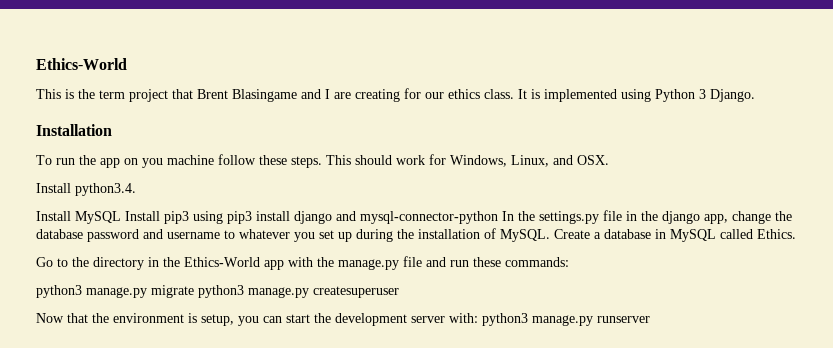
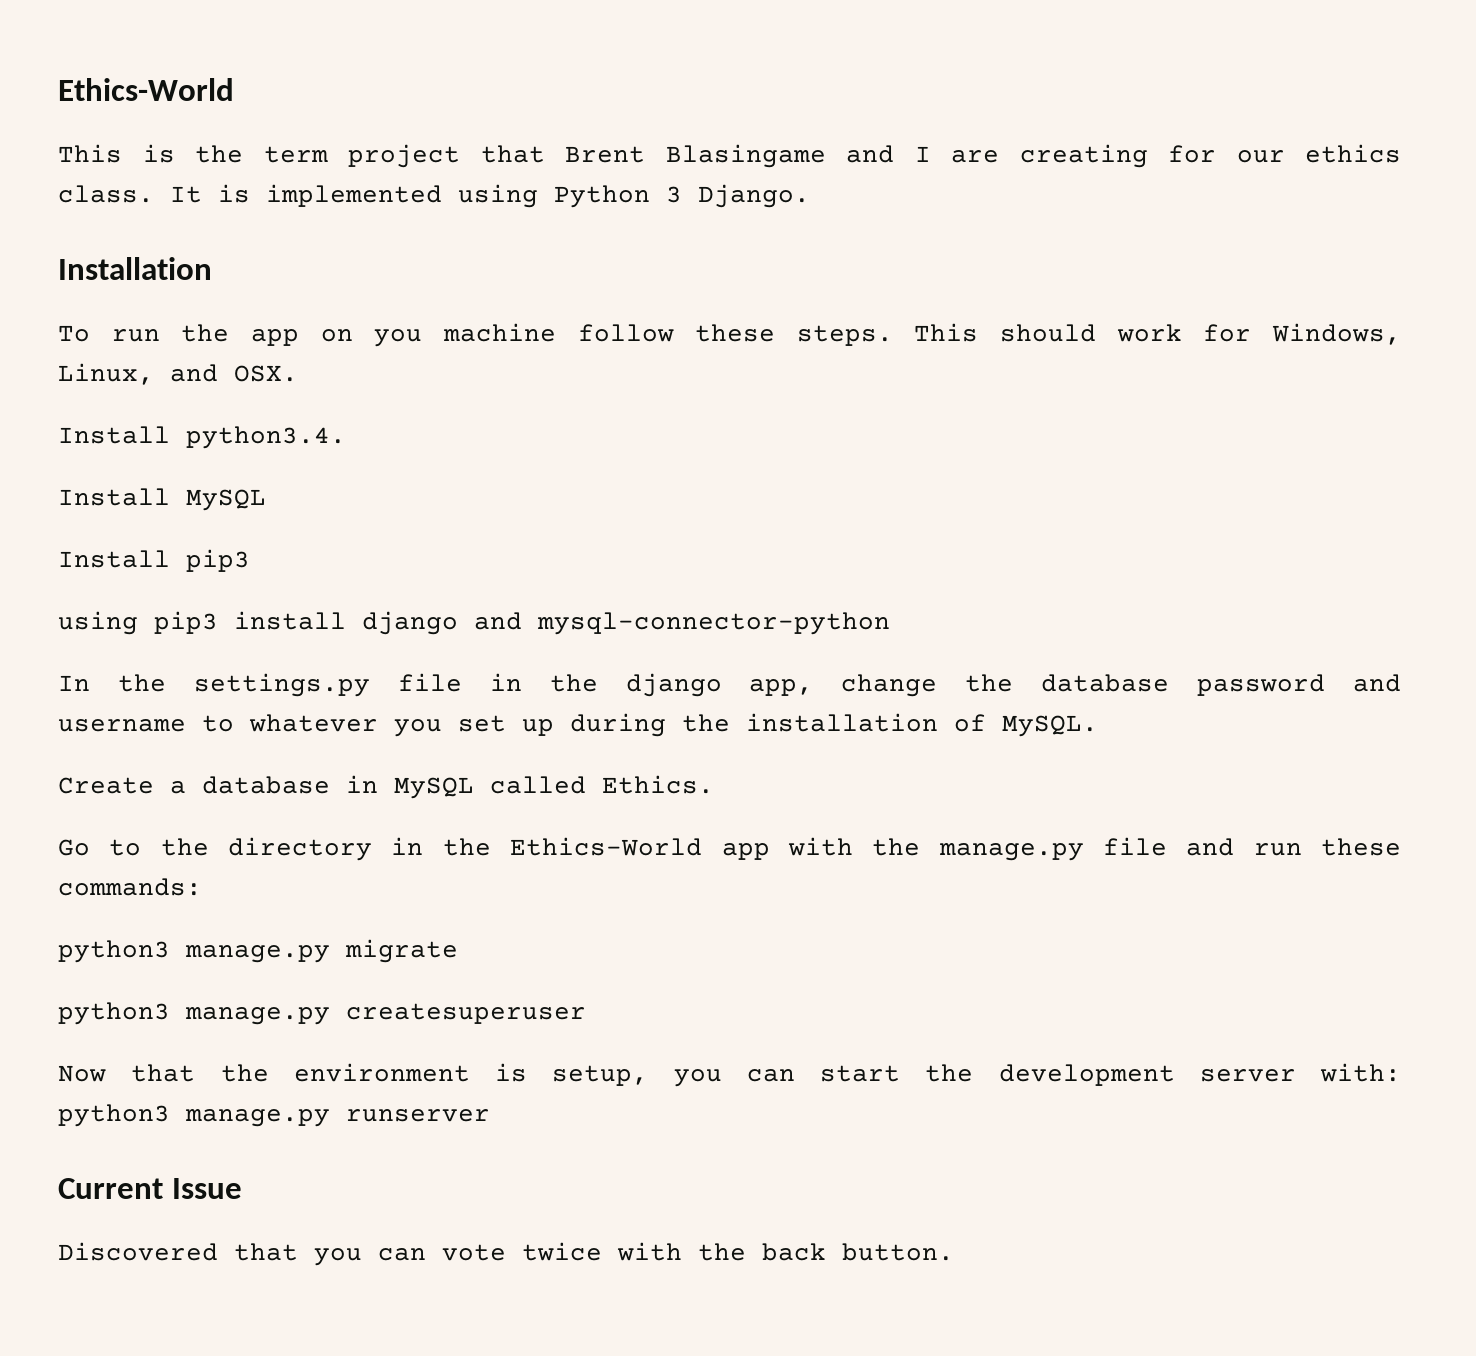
(121, 217) none -> (266, 500) //
(189, 217) none -> (250, 560) //
(498, 217) none -> (890, 623) //
(550, 235) none -> (1098, 726) //
(194, 291) none -> (458, 951) //
(650, 319) none -> [58,1178,242,1199] [58,1242,954,1266] // Current Issue // Discovered that you can vote twice with the back button.

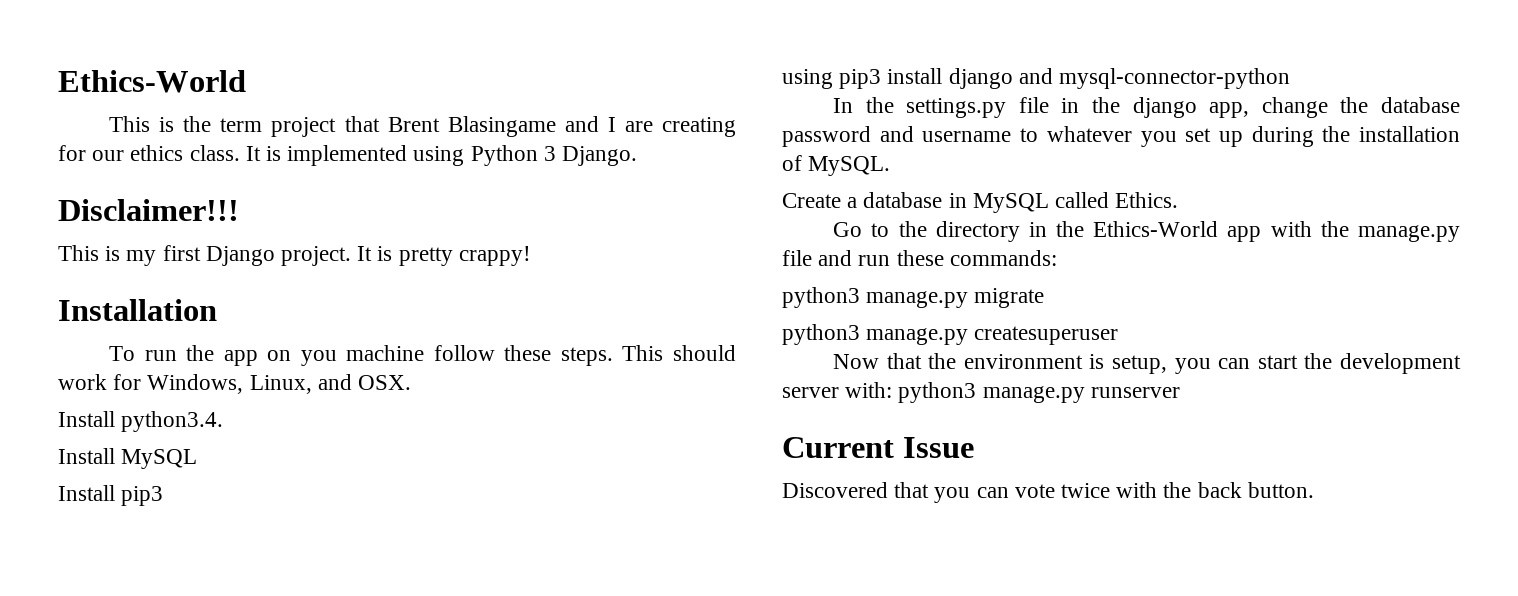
(810, 196) none -> [58,199,239,221] [58,245,531,266] // Disclaimer!!! // This is my first Django project. It is pretty crappy!

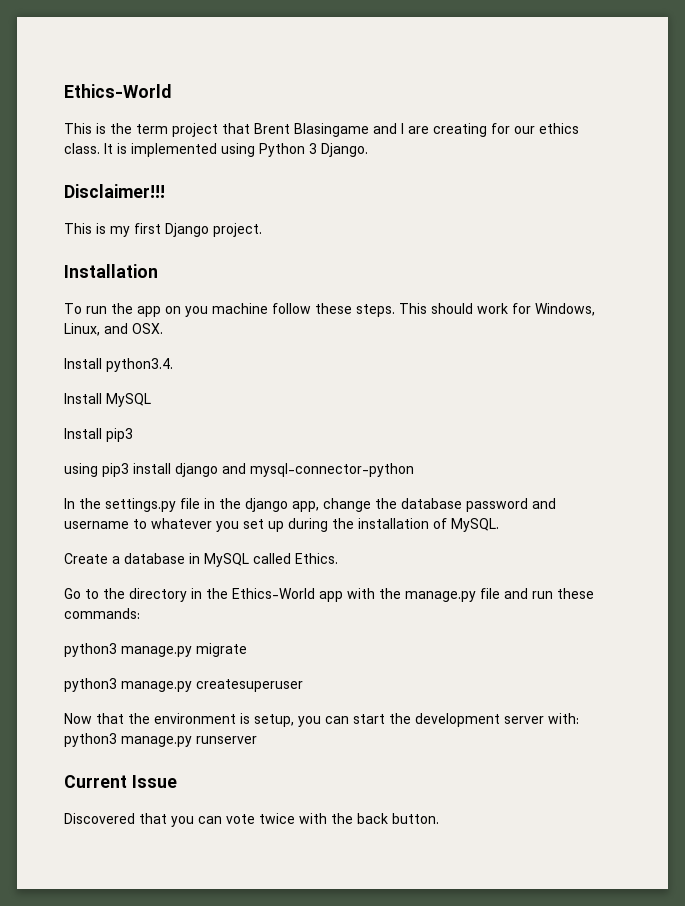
[357,246,531,266] It is pretty crappy! -> (262, 230) none

